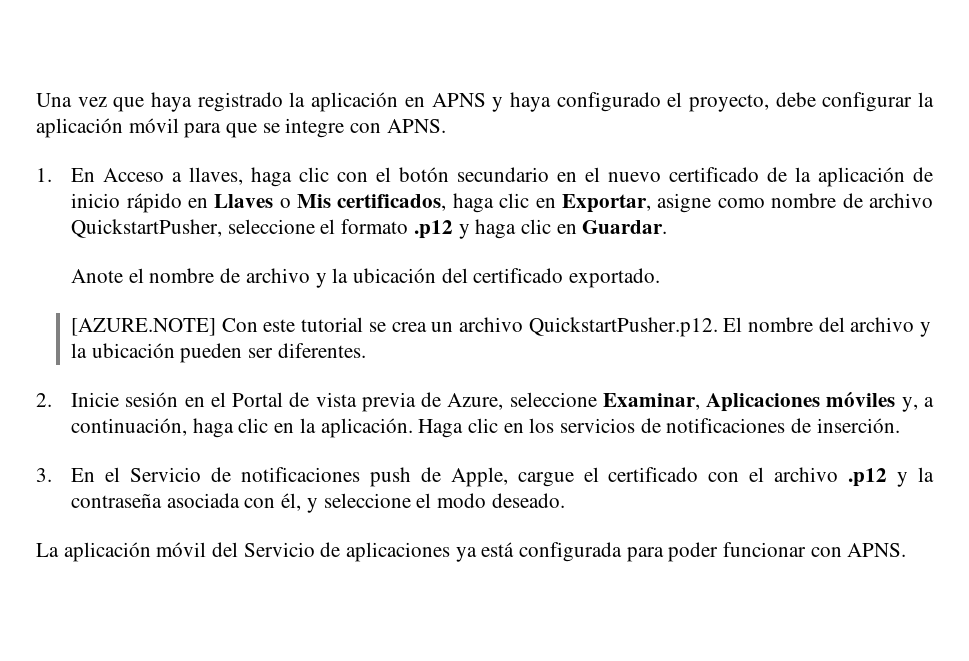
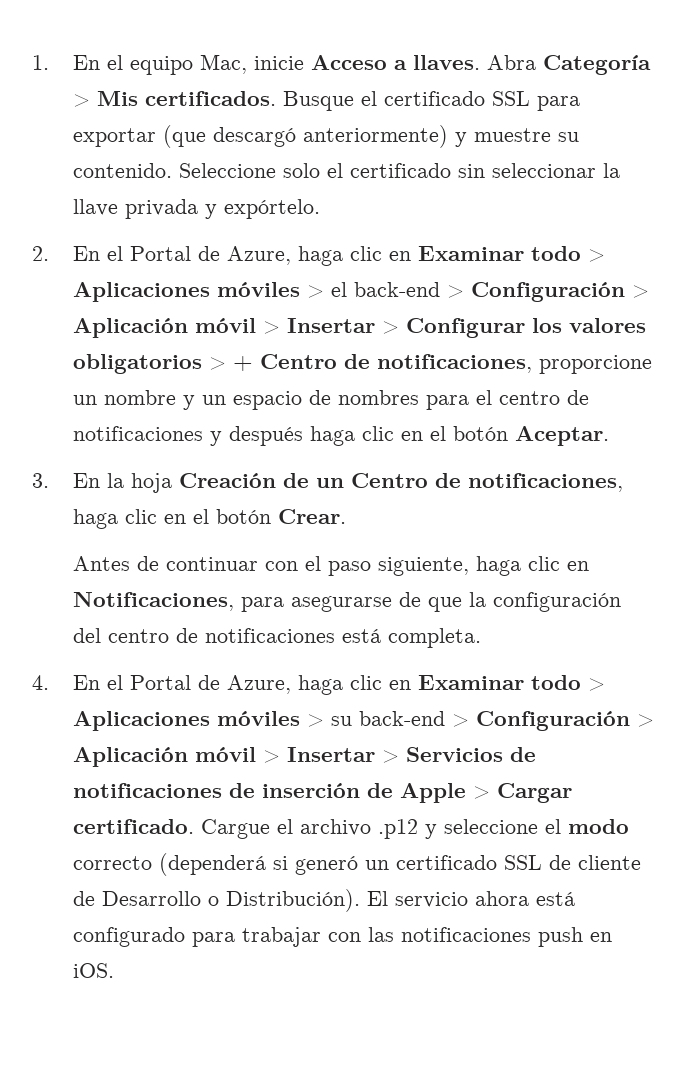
[36,92,934,112] [36,118,446,138] [36,167,934,187] [71,193,933,213] [71,219,668,239] [71,268,660,288] [71,317,931,337] [71,343,366,363] [36,391,934,412] [71,418,900,438] [36,467,935,487] [71,493,565,513] [36,542,907,562] Una vez que haya registrado la aplicación en APNS y haya configurado el proyecto, debe configurar la aplicación móvil para que se integre con APNS. // 1. En Acceso a llaves, haga clic con el botón secundario en el nuevo certificado de la aplicación de inicio rápido en Llaves o Mis certificados, haga clic en Exportar, asigne como nombre de archivo QuickstartPusher, seleccione el formato .p12 y haga clic en Guardar. // Anote el nombre de archivo y la ubicación del certificado exportado. // [AZURE.NOTE] Con este tutorial se crea un archivo QuickstartPusher.p12. El nombre del archivo y la ubicación pueden ser diferentes. // 2. Inicie sesión en el Portal de vista previa de Azure, seleccione Examinar, Aplicaciones móviles y, a continuación, haga clic en la aplicación. Haga clic en los servicios de notificaciones de inserción. // 3. En el Servicio de notificaciones push de Apple, cargue el certificado con el archivo .p12 y la contraseña asociada con él, y seleccione el modo deseado. // La aplicación móvil del Servicio de aplicaciones ya está configurada para poder funcionar con APNS. -> [32,54,651,75] [72,91,580,111] [72,125,579,148] [72,163,620,178] [72,199,320,219] [32,246,605,266] [72,282,649,302] [72,318,646,338] [72,354,652,374] [72,390,589,410] [72,426,609,446] [32,473,623,493] [72,509,346,529] [72,556,589,576] [72,592,621,612] [72,628,481,648] [32,675,605,695] [72,711,654,731] [72,747,536,767] [72,783,572,803] [72,819,629,839] [72,853,641,876] [72,889,575,912] [72,927,612,947] [72,963,114,978] 1. En el equipo Mac, inicie Acceso a llaves. Abra Categoría > Mis certificados. Busque el certificado SSL para exportar (que descargó anteriormente) y muestre su contenido. Seleccione solo el certificado sin seleccionar la llave privada y expórtelo. // 2. En el Portal de Azure, haga clic en Examinar todo > Aplicaciones móviles > el back-end > Configuración > Aplicación móvil > Insertar > Configurar los valores obligatorios > + Centro de notificaciones, proporcione un nombre y un espacio de nombres para el centro de notificaciones y después haga clic en el botón Aceptar. // 3. En la hoja Creación de un Centro de notificaciones, haga clic en el botón Crear. // Antes de continuar con el paso siguiente, haga clic en Notificaciones, para asegurarse de que la configuración del centro de notificaciones está completa. // 4. En el Portal de Azure, haga clic en Examinar todo > Aplicaciones móviles > su back-end > Configuración > Aplicación móvil > Insertar > Servicios de notificaciones de inserción de Apple > Cargar certificado. Cargue el archivo .p12 y seleccione el modo correcto (dependerá si generó un certificado SSL de cliente de Desarrollo o Distribución). El servicio ahora está configurado para trabajar con las notificaciones push en iOS.

